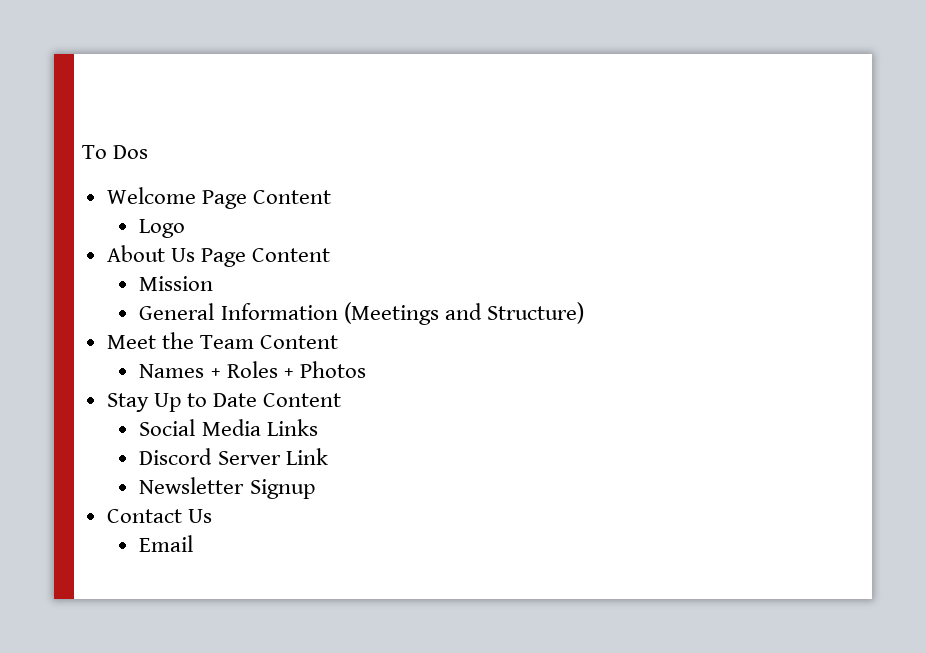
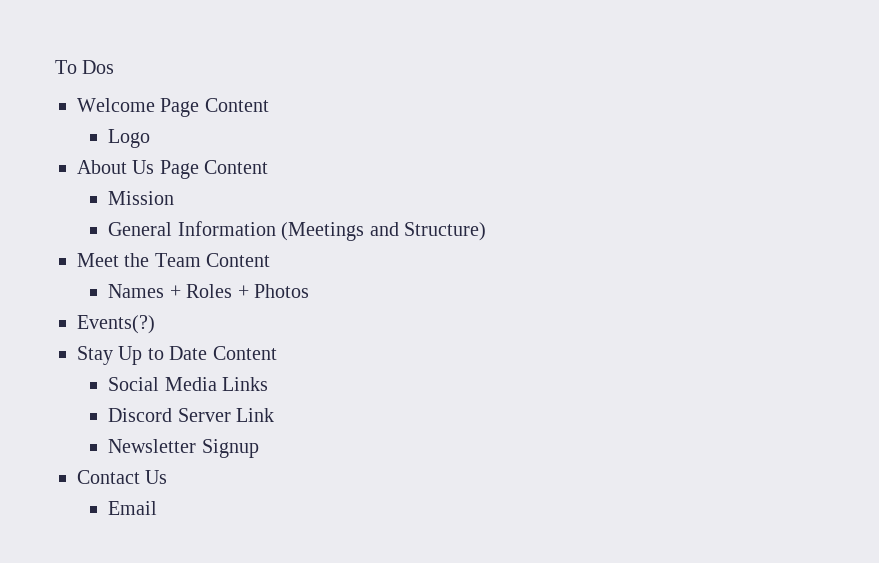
(366, 369) none -> [77,315,155,334] // Events(?)

